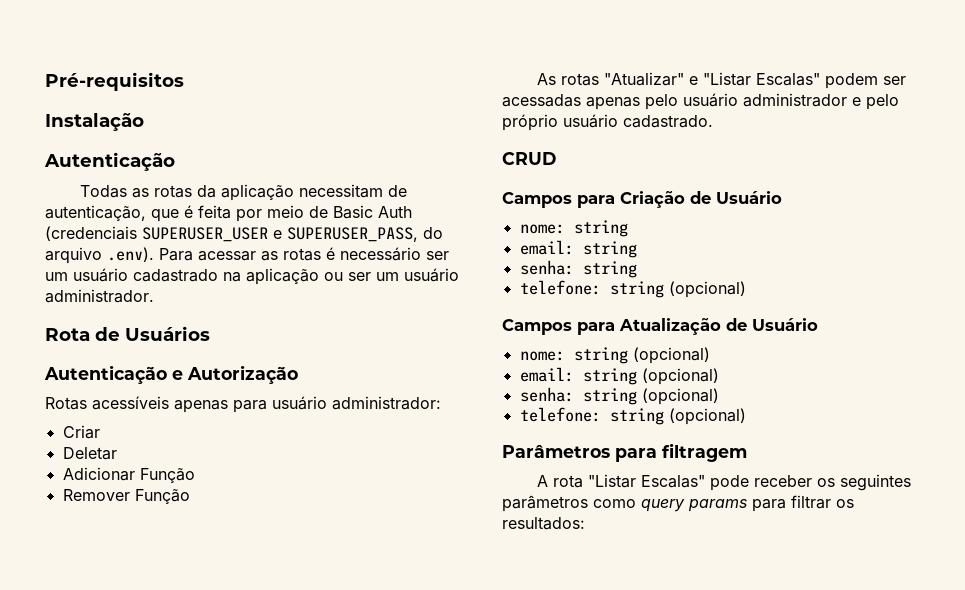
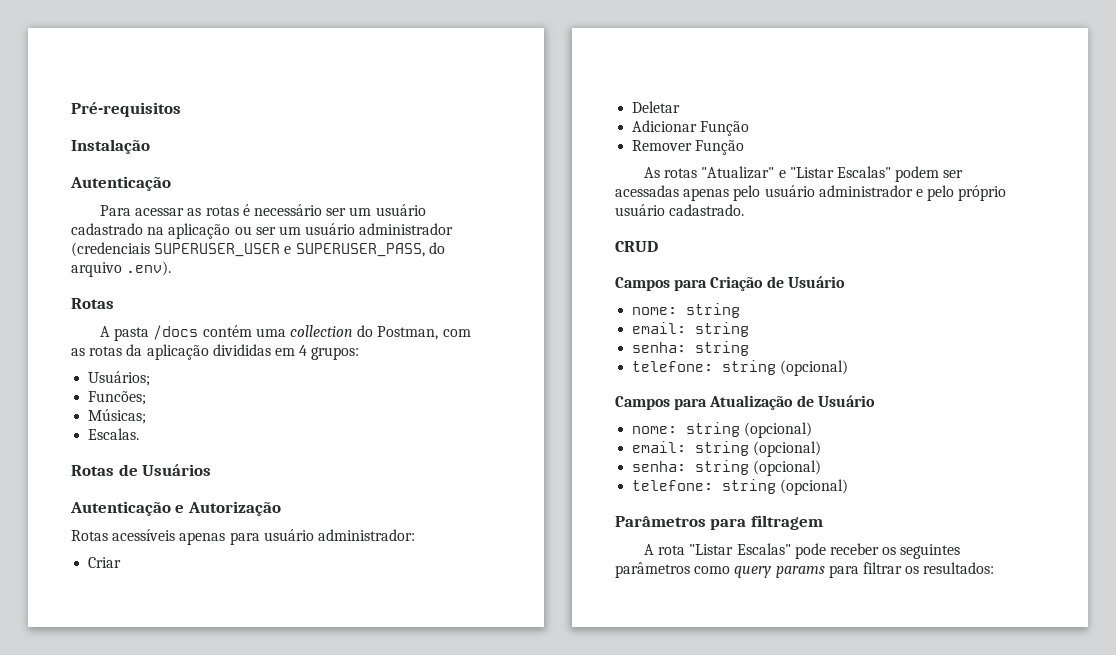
[79,184,407,201] [45,205,412,222] [45,226,443,242] [45,247,154,264] Todas as rotas da aplicação necessitam de autenticação, que é feita por meio de Basic Auth (credenciais SUPERUSER_USER e SUPERUSER_PASS, do arquivo .env). -> (171, 183) none
[45,289,154,303] [45,328,90,341] administrador. // Rota -> [359,223,454,235] [71,242,445,257] [71,261,172,277] [71,298,114,309] [100,325,471,341] [71,344,360,360] [88,371,151,386] [88,391,147,405] [88,409,147,424] [88,428,140,440] [71,465,114,476] administrador (credenciais SUPERUSER_USER e SUPERUSER_PASS, do arquivo .env). // Rotas // A pasta /docs contém uma collection do Postman, com as rotas da aplicação divididas em 4 grupos: // Usuários; // Funcões; // Músicas; // Escalas. // Rotas

